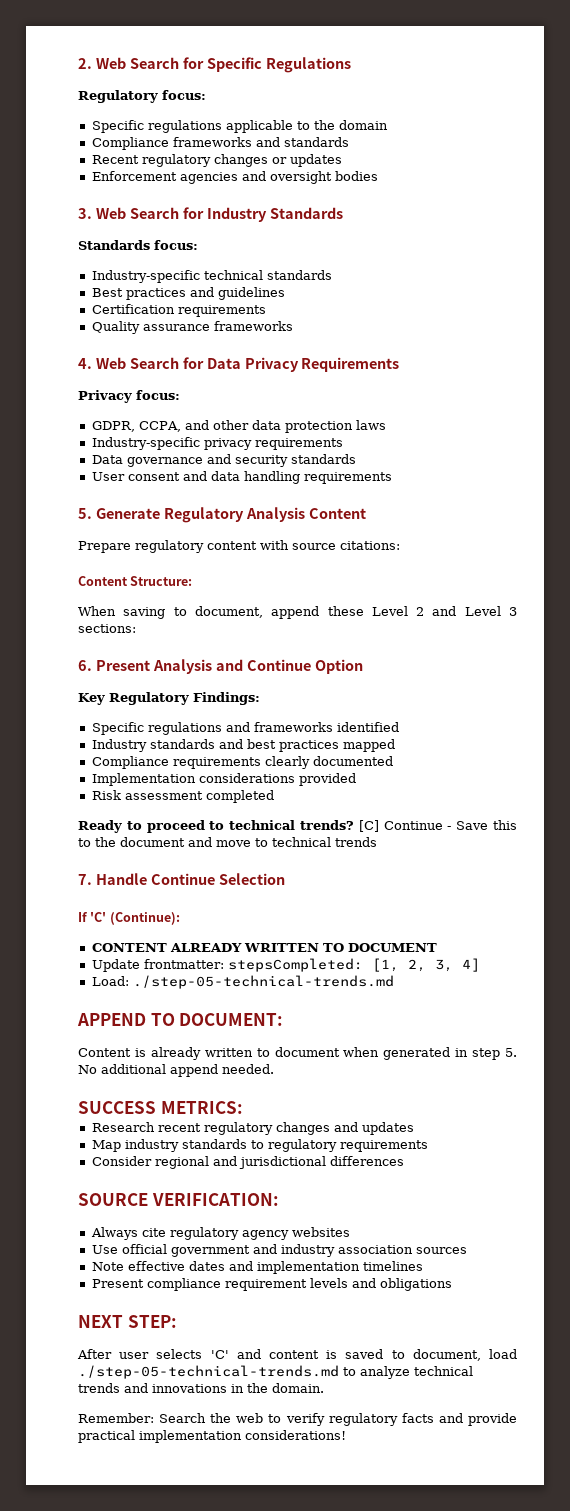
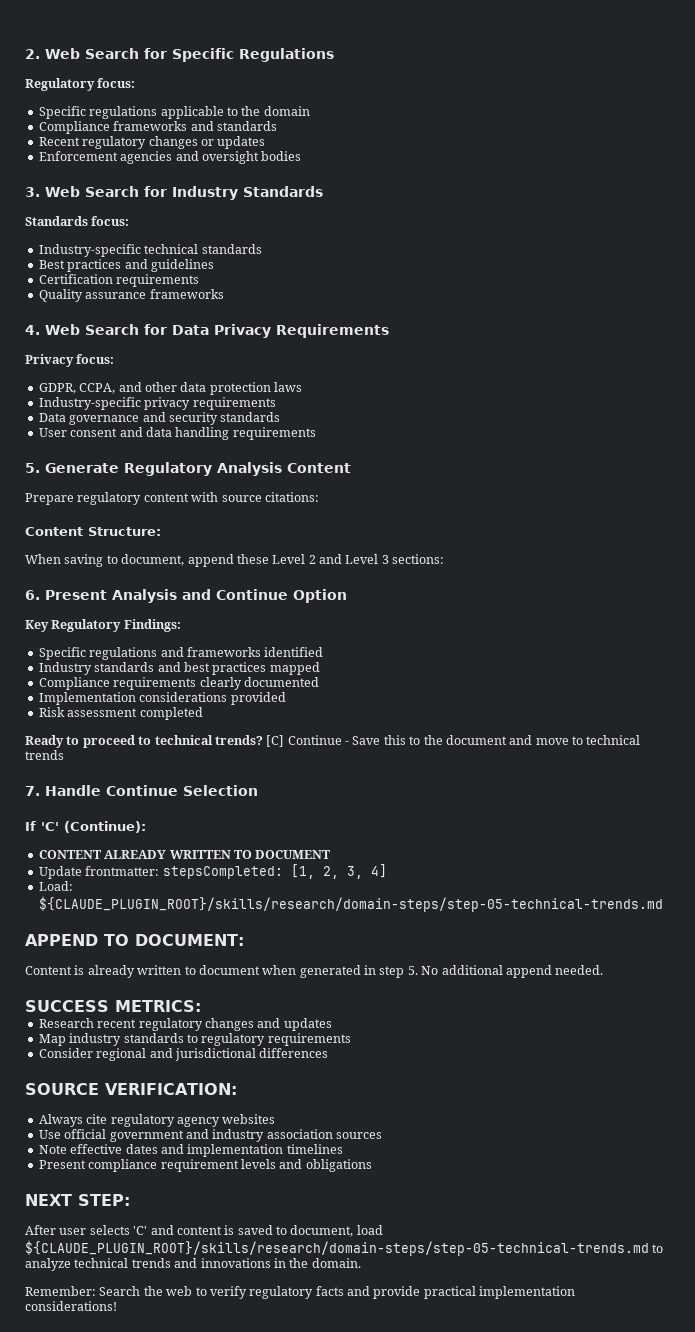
[132,975,394,989] ./step-05-technical-trends.md -> [38,896,663,912] ${CLAUDE_PLUGIN_ROOT}/skills/research/domain-steps/step-05-technical-trends.md
[78,1365,339,1379] ./step-05-technical-trends.md -> [25,1240,649,1256] ${CLAUDE_PLUGIN_ROOT}/skills/research/domain-steps/step-05-technical-trends.md

